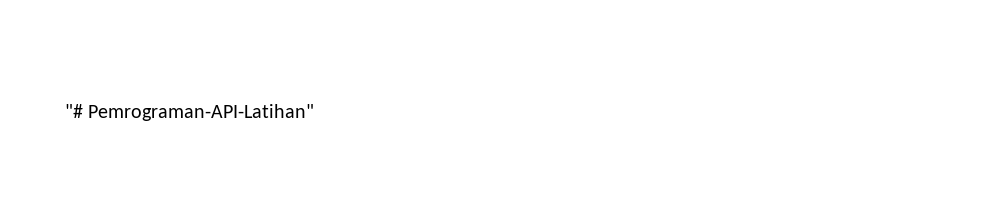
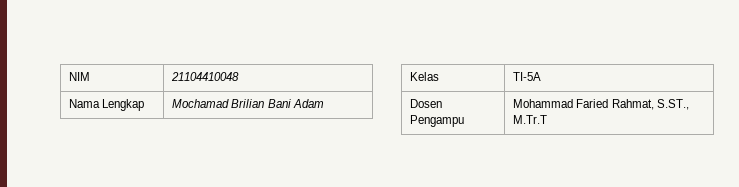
[65,104,315,121] "# Pemrograman-API-Latihan" -> [69,72,91,81] [171,72,240,81] [69,99,145,111] [172,99,324,108] [410,72,440,81] [513,72,542,81] [410,99,443,108] [410,115,465,127] [513,99,689,110] [513,115,548,124] NIM | 21104410048 // Nama Lengkap | Mochamad Brilian Bani Adam // Kelas | TI-5A // Dosen Pengampu | Mohammad Faried Rahmat, S.ST., M.Tr.T

